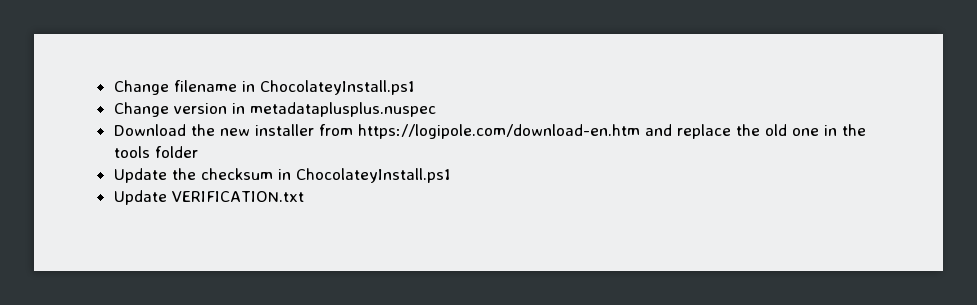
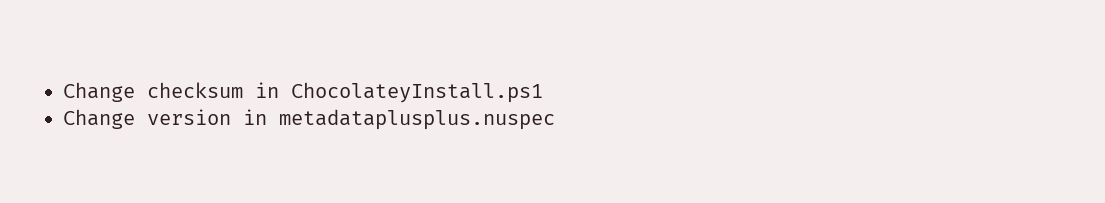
[113,80,237,95] Change filename -> [63,82,243,102] Change checksum
[113,124,866,139] [113,146,198,158] [113,168,451,183] [113,190,304,205] // Download the new installer from https://logipole.com/download-en.htm and replace the old one in the tools folder // Update the checksum in ChocolateyInstall.ps1 // Update VERIFICATION.txt -> (555, 119) none

